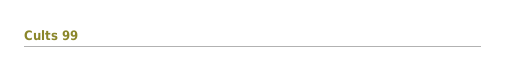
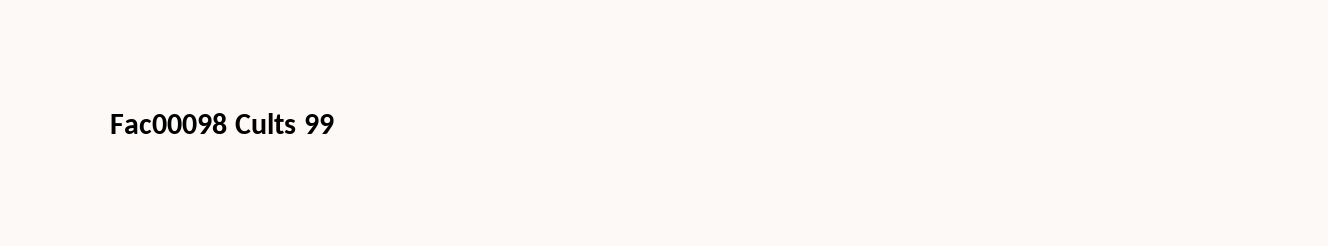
(24, 35) none -> [110,113,227,134] Fac00098

